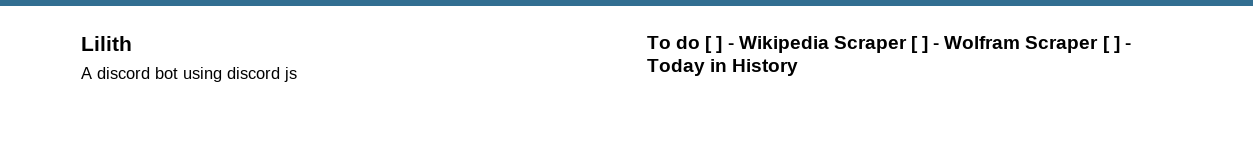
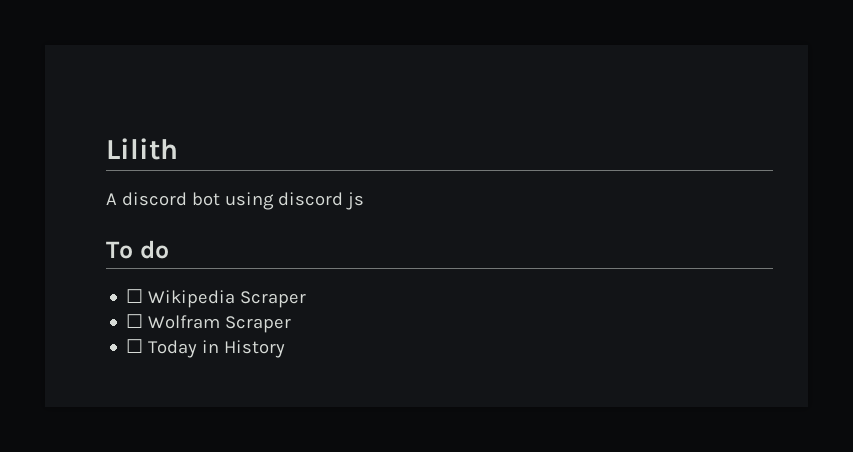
[705,36,734,53] [ ] - -> [126,289,144,303] // ☐
[910,36,940,53] [ ] - -> [126,314,144,328] // ☐
[1102,36,1131,53] [ ] - -> [126,339,144,353] // ☐

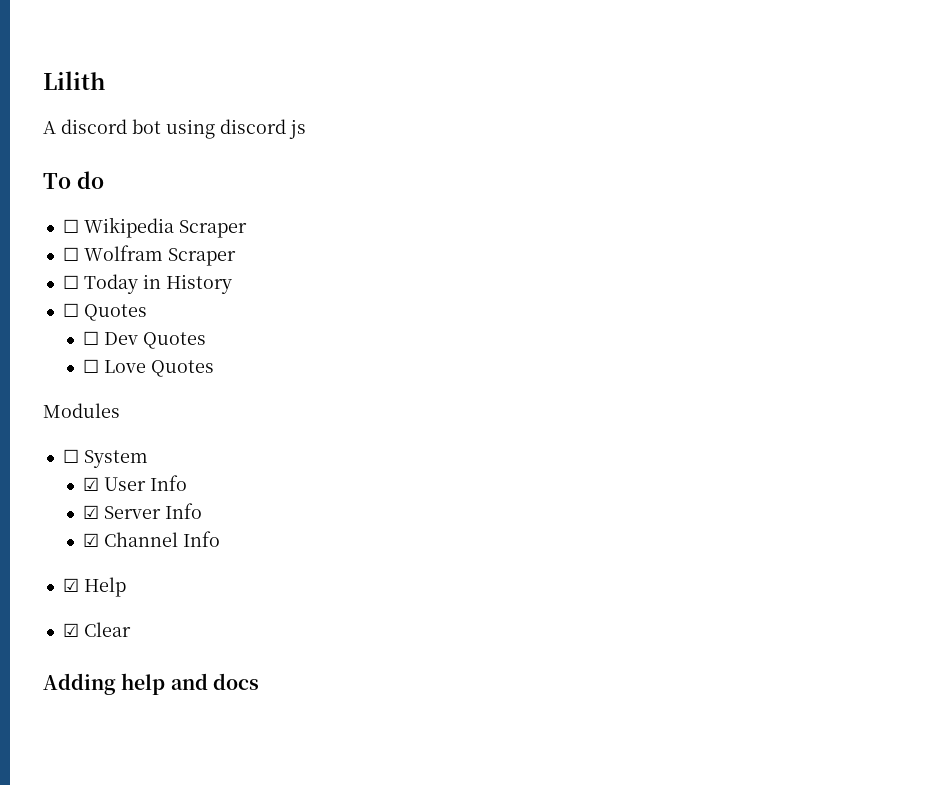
(286, 349) none -> [62,303,147,321] [82,331,206,349] [82,359,214,377] [43,403,120,418] [62,449,148,468] [82,475,187,491] [82,503,202,519] [82,531,220,547] [62,577,126,597] [62,622,131,637] [43,673,259,695] // ☐ Quotes // ☐ Dev Quotes // ☐ Love Quotes // Modules // ☐ System // ☑ User Info // ☑ Server Info // ☑ Channel Info // ☑ Help // ☑ Clear // Adding help and docs

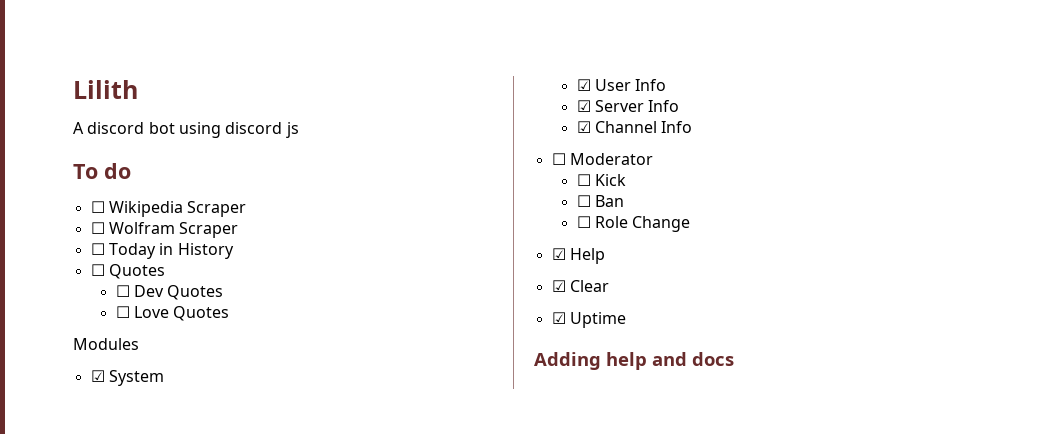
[62,449,79,463] ☐ -> [90,370,105,382] ☑
(220, 539) none -> [551,153,653,165] [576,174,626,186] [576,195,624,207] [576,216,691,232] // ☐ Moderator // ☐ Kick // ☐ Ban // ☐ Role Change
(131, 629) none -> [551,312,626,328] // ☑ Uptime

